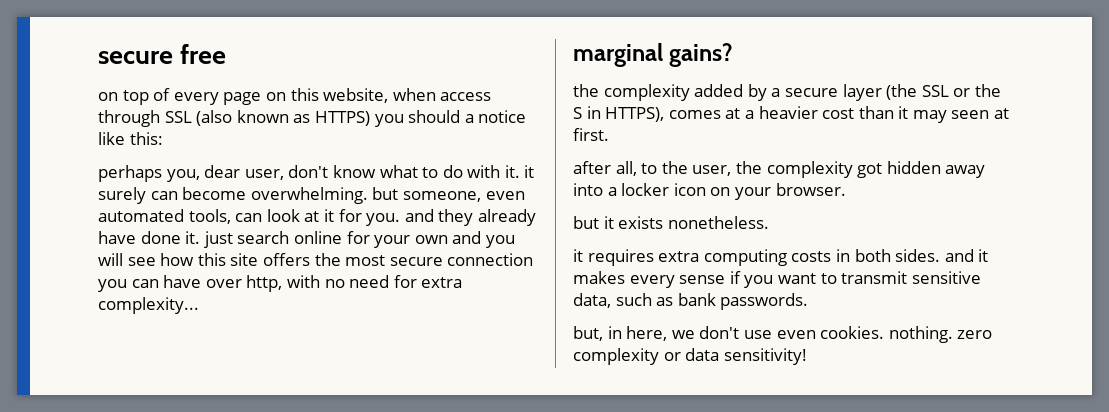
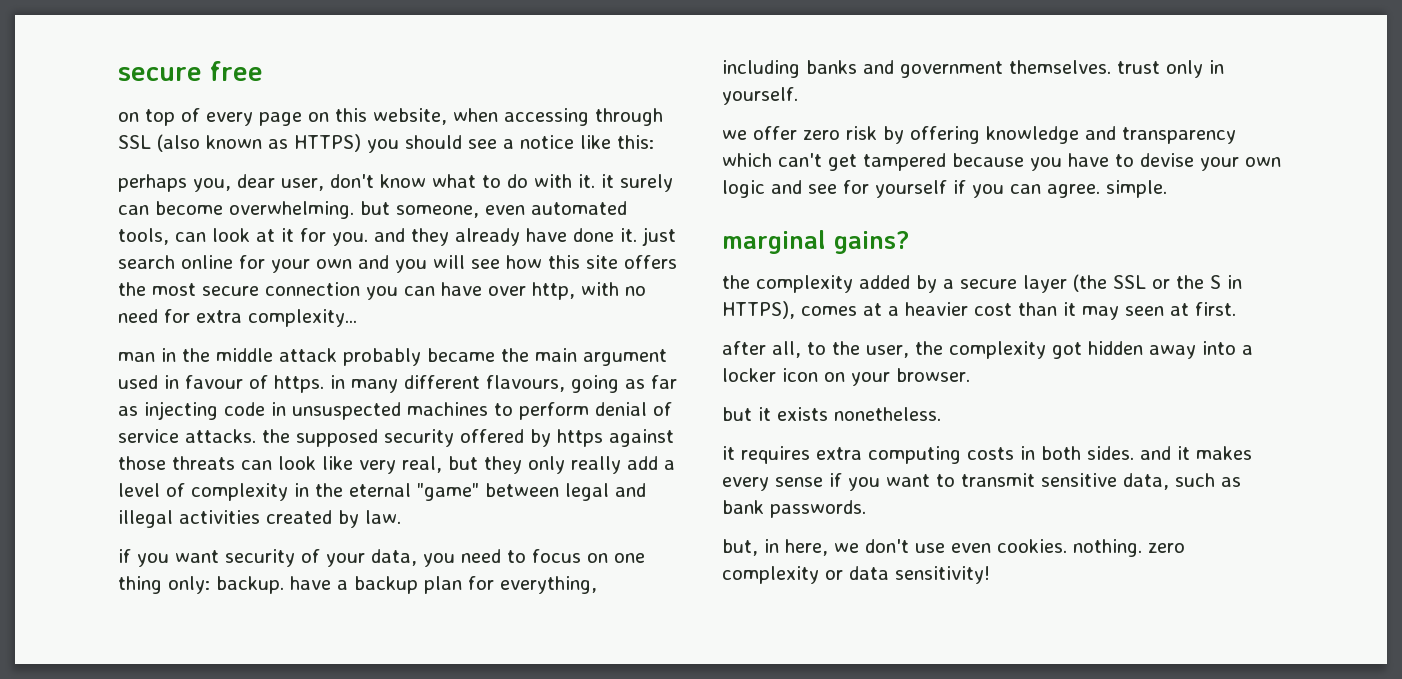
[440,92,492,101] access -> [504,108,589,126] accessing
(461, 116) none -> [468,139,497,149] see
(199, 305) none -> [118,348,667,366] [118,375,677,393] [118,401,672,420] [118,429,674,447] [118,456,675,474] [118,483,646,501] [118,510,401,528] [118,549,645,567] [118,576,597,594] [722,60,1224,78] [722,87,798,105] [722,126,1236,144] [722,153,1281,171] [722,180,1167,198] // man in the middle attack probably became the main argument used in favour of https. in many different flavours, going as far as injecting code in unsuspected machines to perform denial of service attacks. the supposed security offered by https against those threats can look like very real, but they only really add a level of complexity in the eternal "game" between legal and illegal activities created by law. // if you want security of your data, you need to focus on one thing only: backup. have a backup plan for everything, including banks and government themselves. trust only in yourself. // we offer zero risk by offering knowledge and transparency which can't get tampered because you have to devise your own logic and see for yourself if you can agree. simple.

